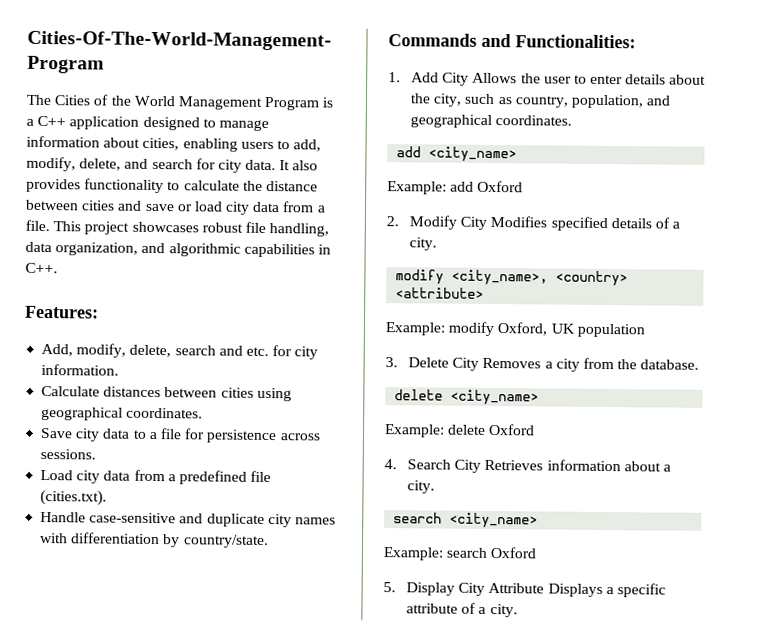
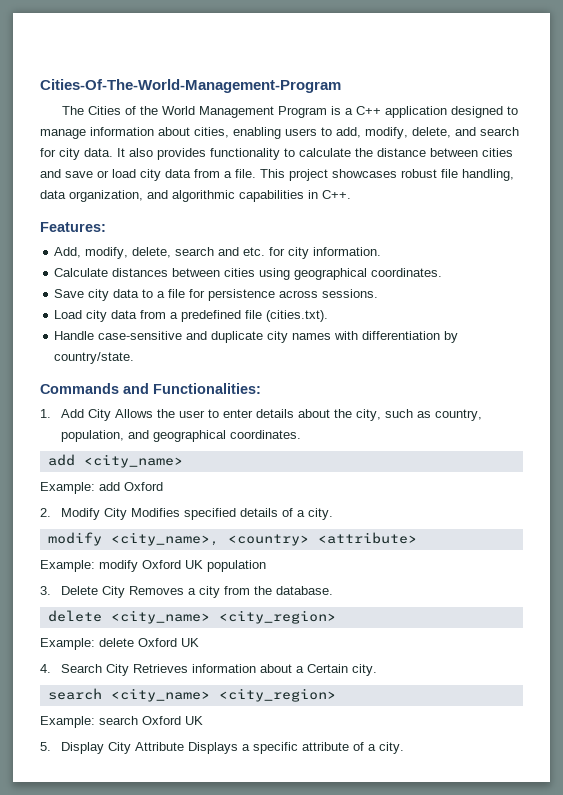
[497,322,548,336] Oxford, -> [142,560,181,569] Oxford
(540, 397) none -> [218,610,336,624] <city_region>
(536, 429) none -> [181,638,199,647] UK
(671, 468) none -> [306,664,348,673] Certain
(539, 520) none -> [218,688,336,702] <city_region>
(537, 553) none -> [185,716,203,725] UK

